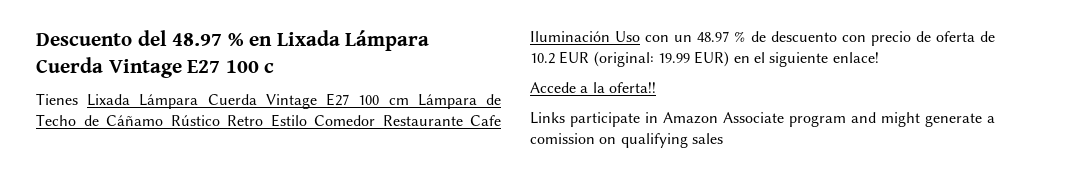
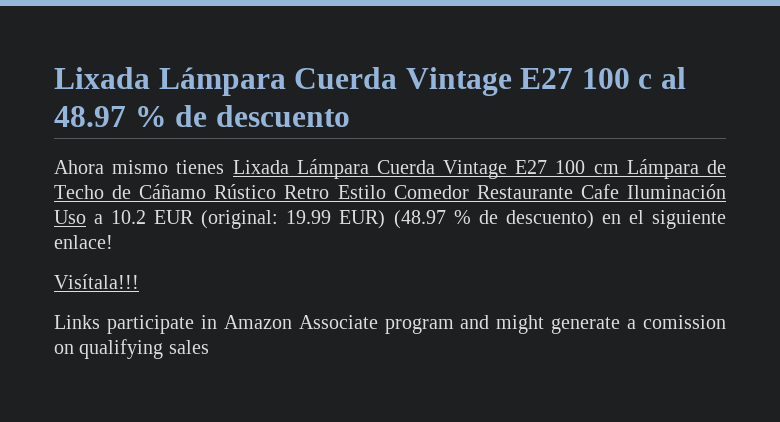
[36,30,273,46] Descuento del 48.97 % en -> (54, 78) none
[36,93,78,105] // Tienes -> [660,67,686,89] [54,105,350,127] [54,160,225,174] al 48.97 % de descuento // Ahora mismo tienes
[645,31,995,46] con un 48.97 % de descuento con precio de oferta de -> [94,214,104,224] a
(730, 59) none -> [393,210,594,229] (48.97 % de descuento)
[530,82,656,93] Accede a la oferta!! -> [54,274,139,289] Visítala!!!

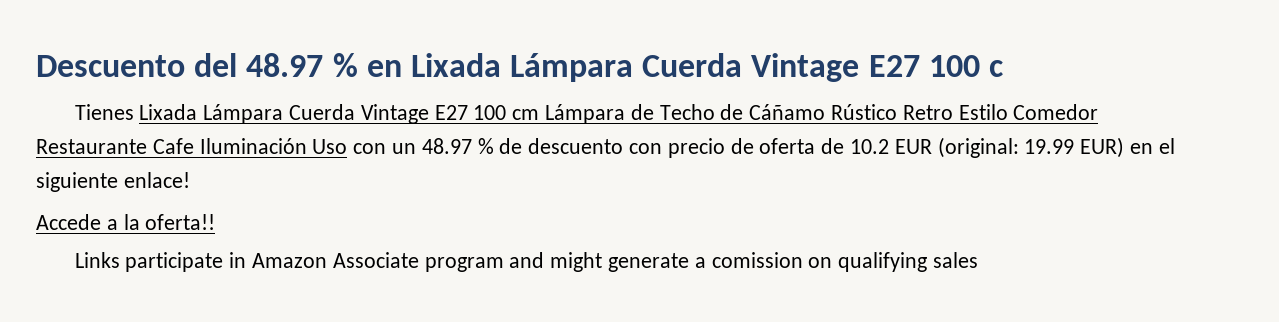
(54, 78) none -> [36,53,402,77] Descuento del 48.97 % en
[660,67,686,89] [54,105,350,127] [54,160,225,174] al 48.97 % de descuento // Ahora mismo tienes -> [74,104,134,120] // Tienes
[94,214,104,224] a -> [353,138,845,158] con un 48.97 % de descuento con precio de oferta de
[393,210,594,229] (48.97 % de descuento) -> (1125, 147) none
[54,274,139,289] Visítala!!! -> [36,214,216,230] Accede a la oferta!!

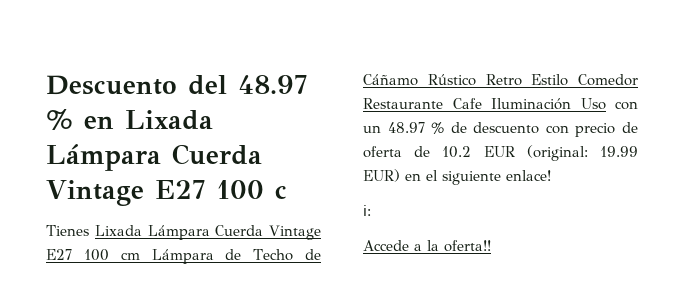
(190, 180) none -> [363,205,371,216] // ℹ:
[74,252,978,272] // Links participate in Amazon Associate program and might generate a comission on qualifying sales -> (491, 246) none

